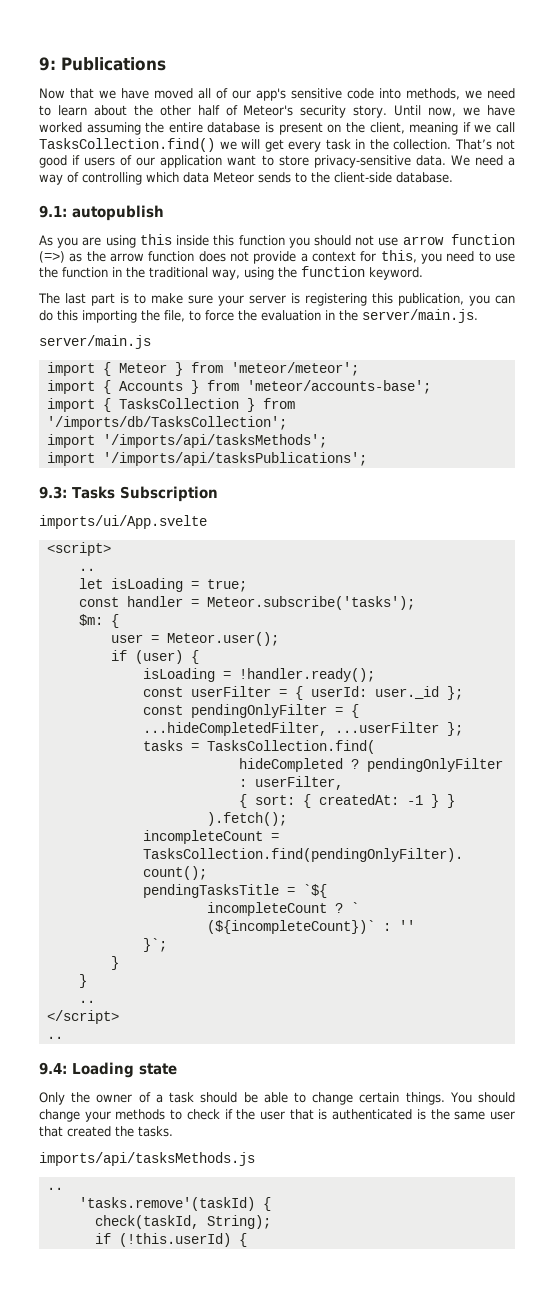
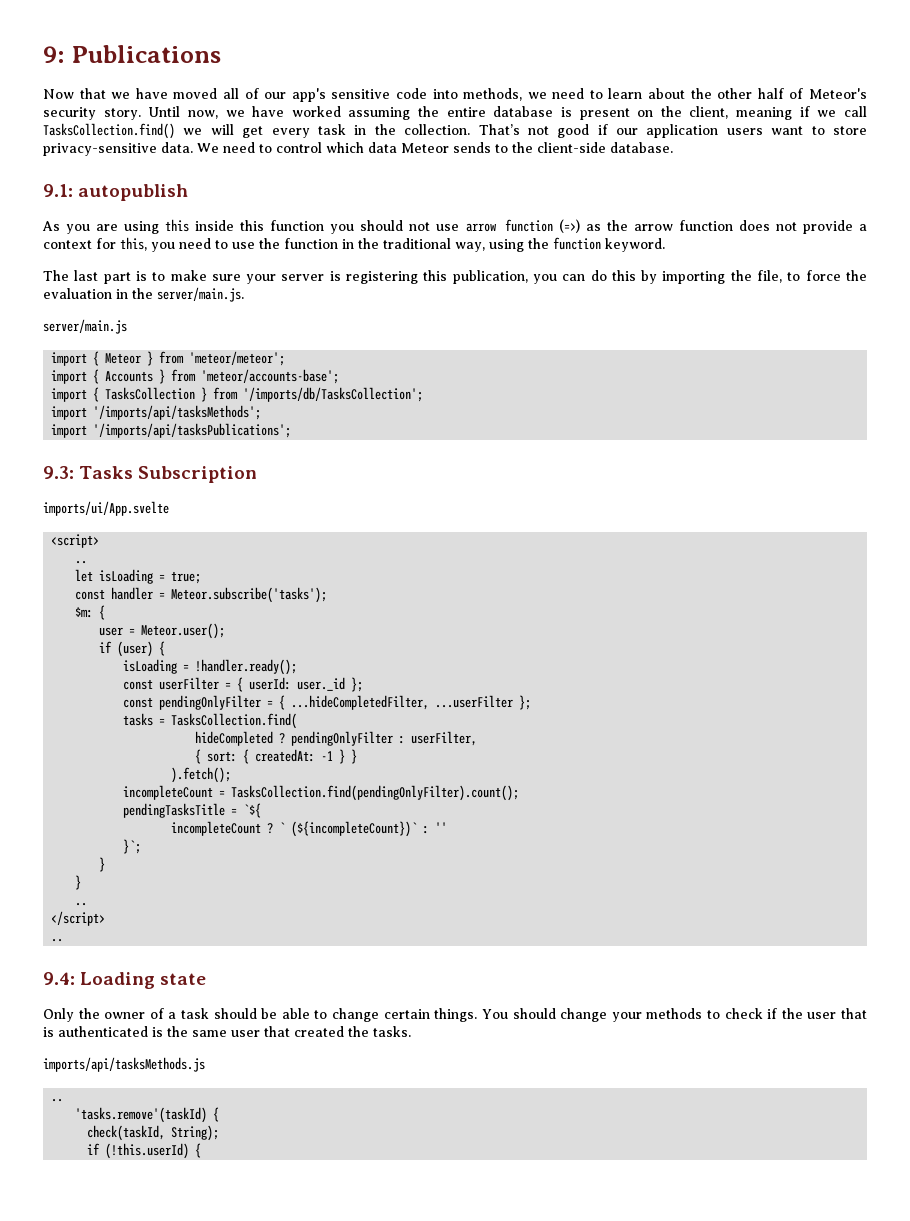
[84,155,133,166] users of -> (608, 129) none
(223, 161) none -> [726,128,763,135] users
[508,157,516,166] [39,172,142,185] a way of controlling -> [259,142,322,153] to control
(78, 315) none -> [641,270,658,284] by

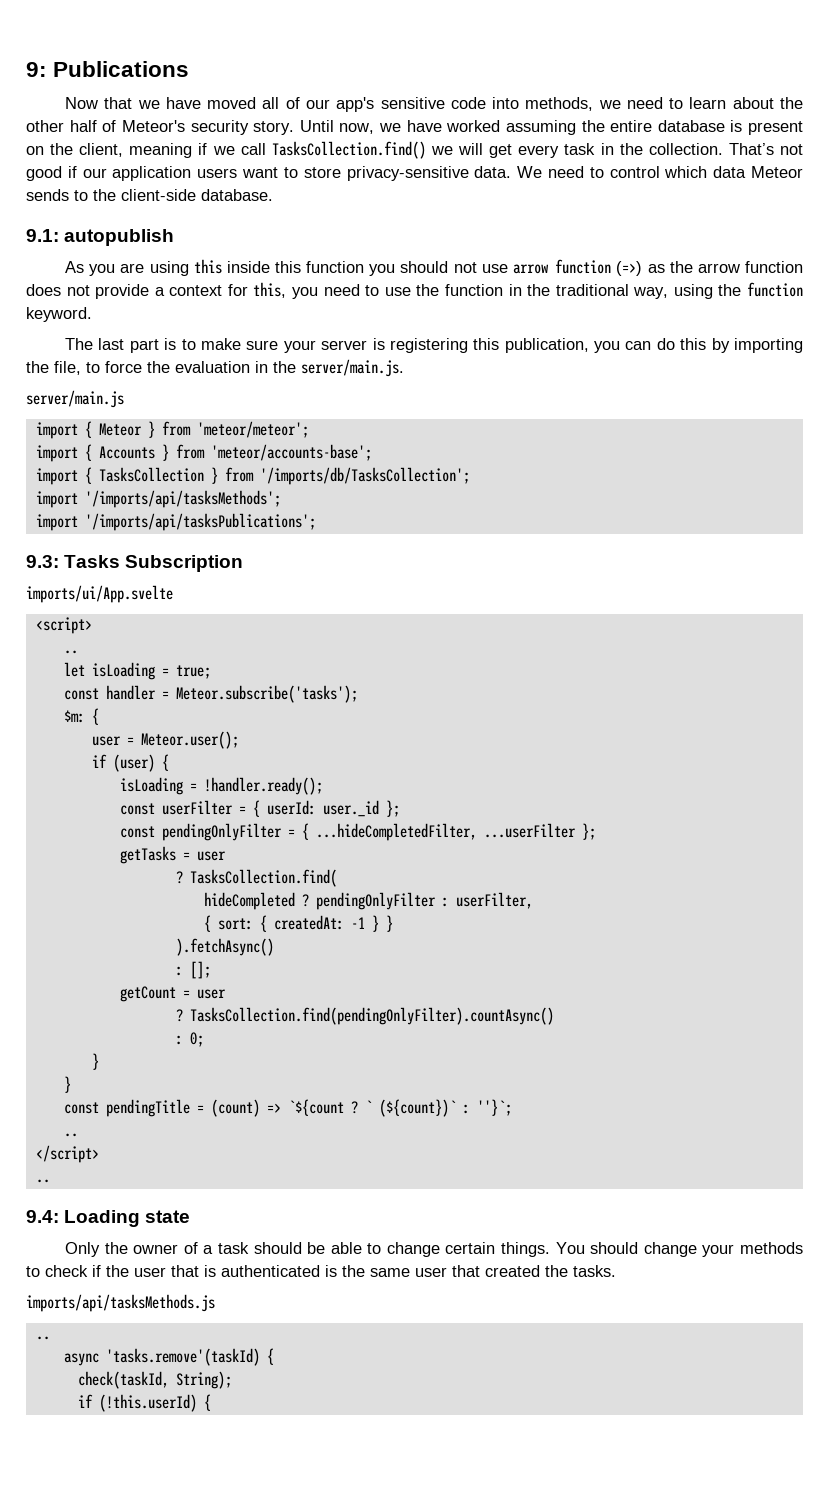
[123,713,166,726] tasks = -> [119,846,226,864] [175,871,183,884] getTasks = user // ?
[171,767,232,783] [123,785,520,801] [123,803,262,818] [171,821,448,837] [123,839,142,854] [99,857,106,872] [75,875,82,890] ).fetch(); // incompleteCount = TasksCollection.find(pendingOnlyFilter).count(); // pendingTasksTitle = `${ // incompleteCount ? ` (${incompleteCount})` : '' // }`; // } // } -> [175,938,274,956] [175,961,211,979] [119,986,226,1002] [175,1007,554,1025] [175,1032,204,1047] [91,1053,99,1070] [63,1076,71,1093] [63,1099,512,1117] ).fetchAsync() // : []; // getCount = user // ? TasksCollection.find(pendingOnlyFilter).countAsync() // : 0; // } // } // const pendingTitle = (count) => `${count ? ` (${count})` : ''}`;
(64, 1100) none -> [63,1353,99,1366] async

